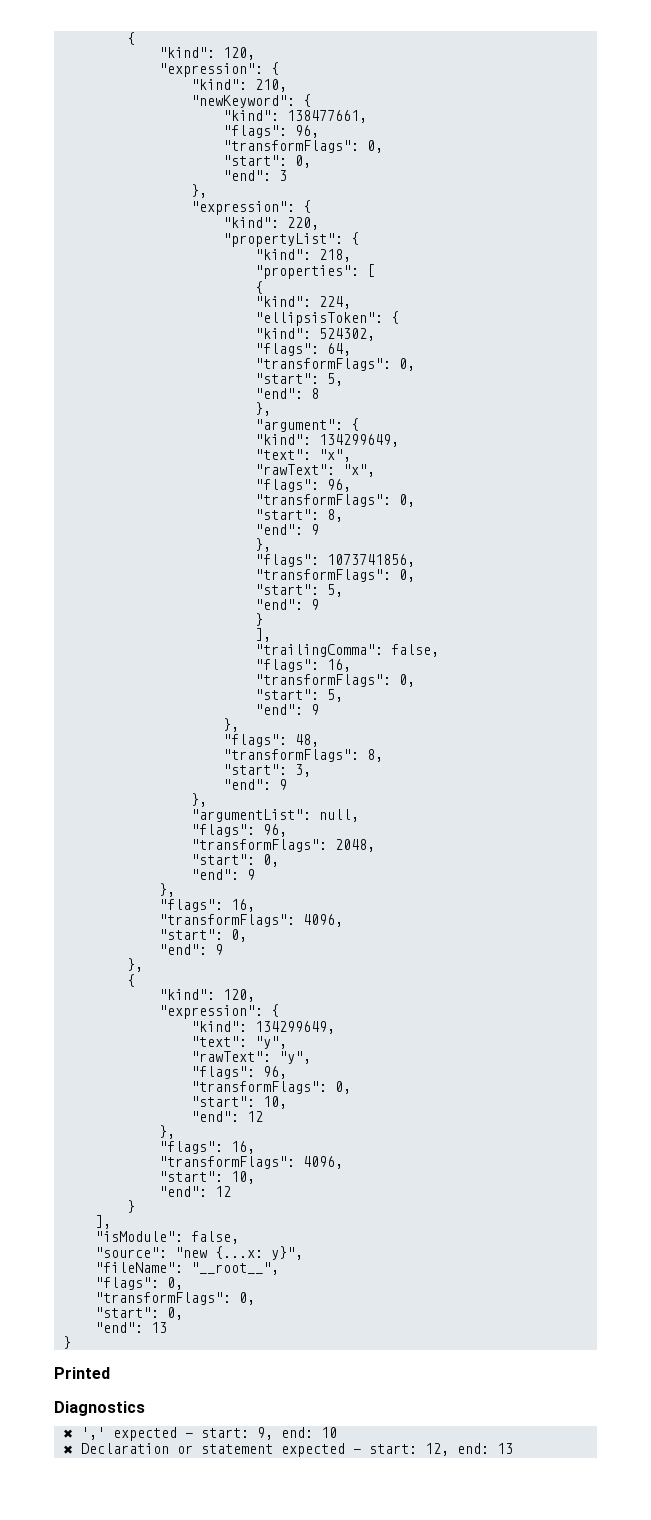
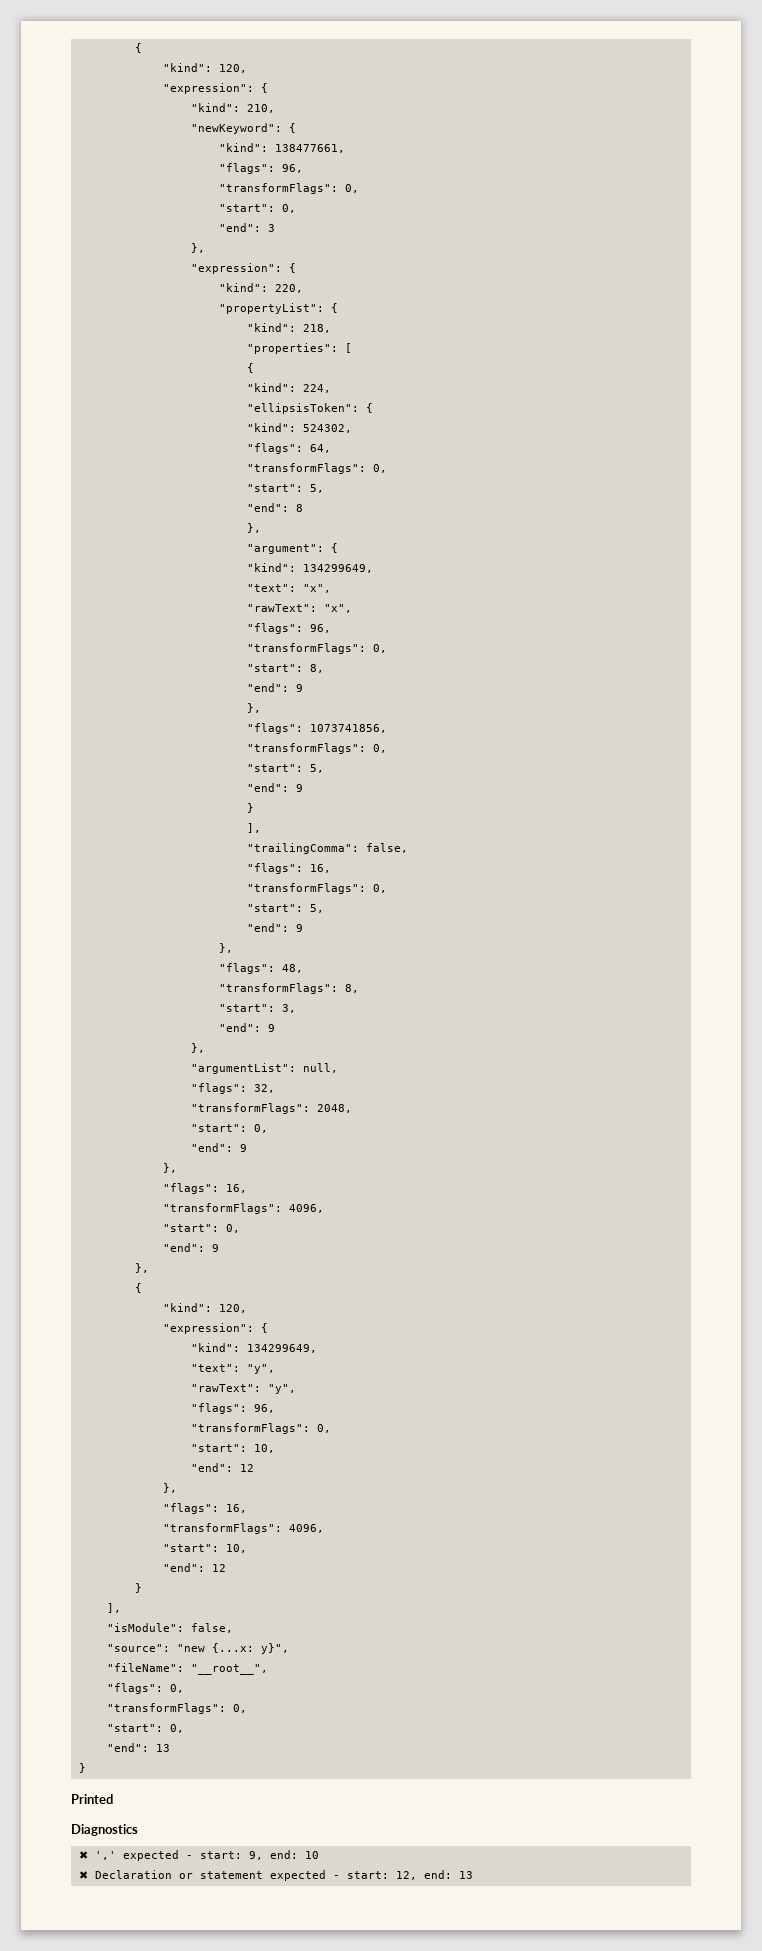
[263,824,287,837] 96, -> [253,1084,275,1093] 32,

